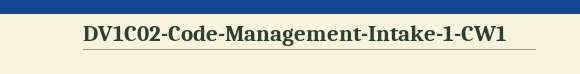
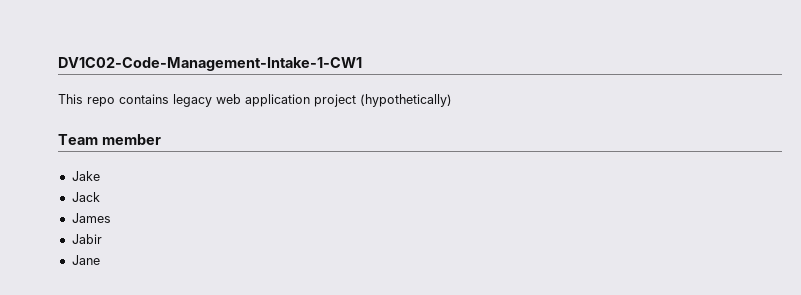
(507, 35) none -> [58,94,452,107] [58,134,161,145] [71,171,100,181] [71,192,100,202] [71,213,111,223] [71,234,102,244] [71,255,100,265] // This repo contains legacy web application project (hypothetically) // Team member // Jake // Jack // James // Jabir // Jane

